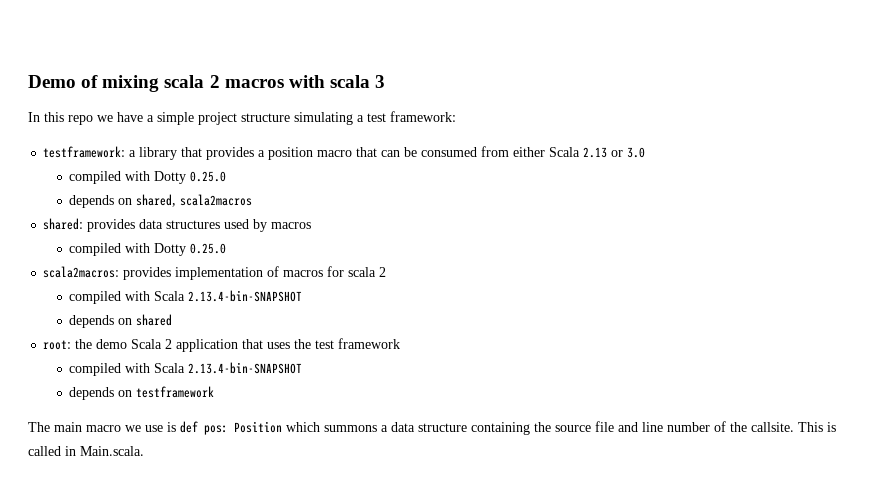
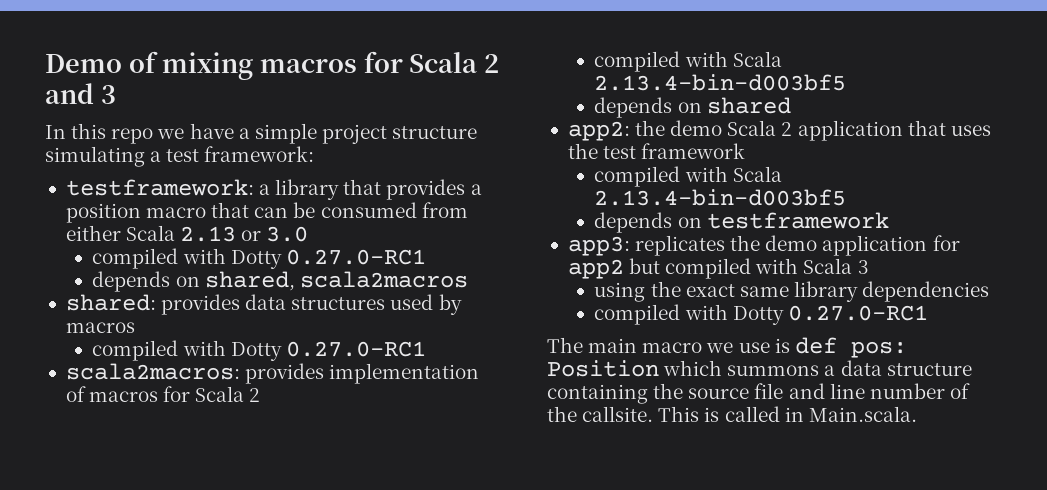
[164,75,370,88] scala 2 macros with scala -> [259,51,500,73] [45,83,94,104] macros for Scala 2 and
[190,171,227,182] 0.25.0 -> [285,249,426,265] 0.27.0-RC1
[190,243,227,254] 0.25.0 -> [285,341,426,357] 0.27.0-RC1
[348,267,377,277] scala -> [195,386,245,402] Scala
[188,290,303,302] 2.13.4-bin-SNAPSHOT -> [594,74,847,91] 2.13.4-bin-d003bf5
[43,340,72,350] root: -> [567,121,630,141] app2:
[188,362,303,374] 2.13.4-bin-SNAPSHOT -> [594,189,847,206] 2.13.4-bin-d003bf5
(215, 392) none -> [567,235,960,256] [567,258,869,279] [594,281,990,302] [594,304,928,325] // app3: replicates the demo application for app2 but compiled with Scala 3 // using the exact same library dependencies // compiled with Dotty 0.27.0-RC1

